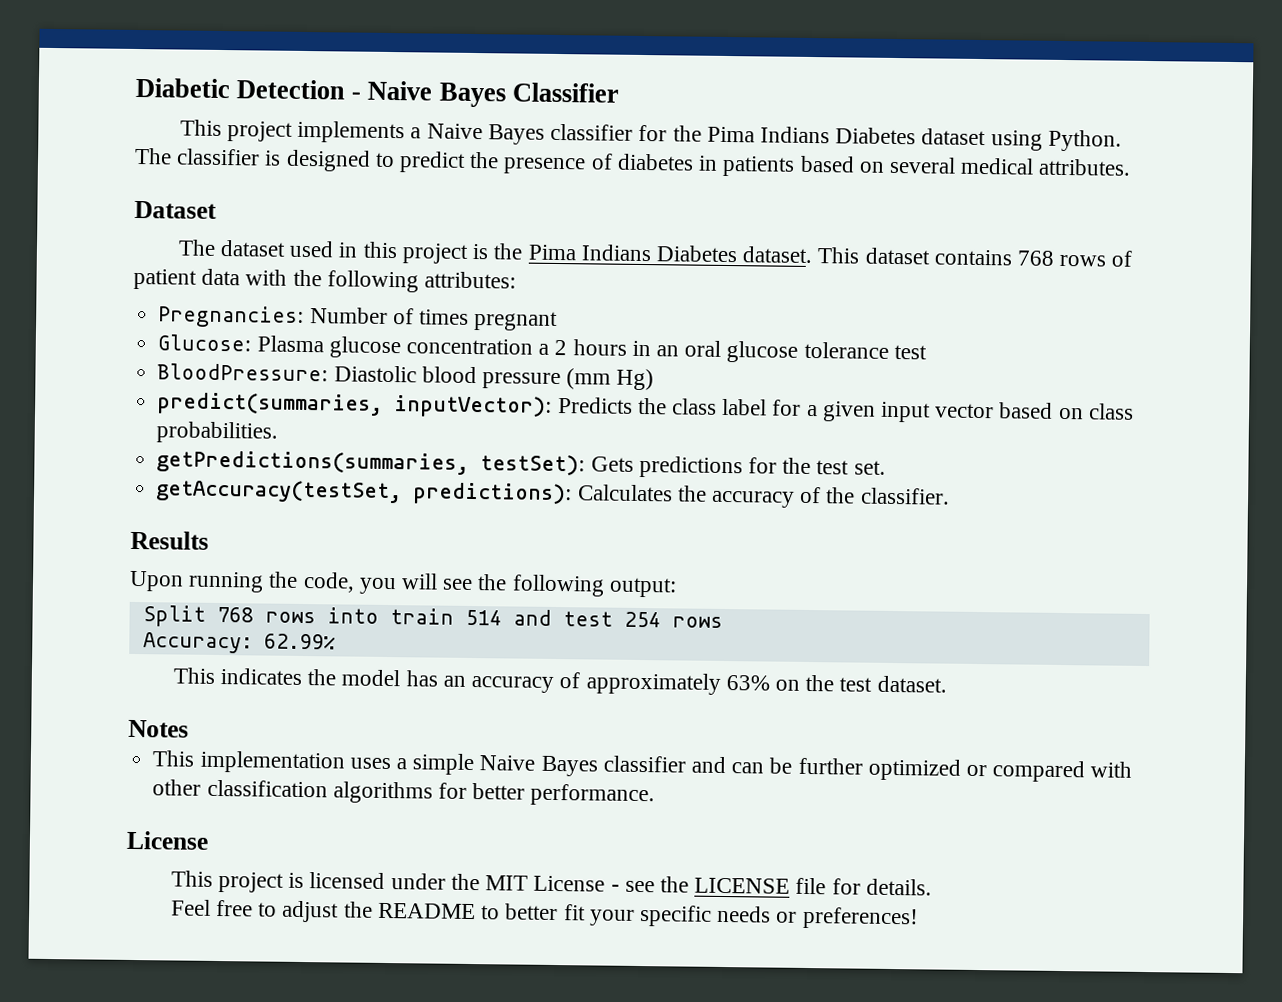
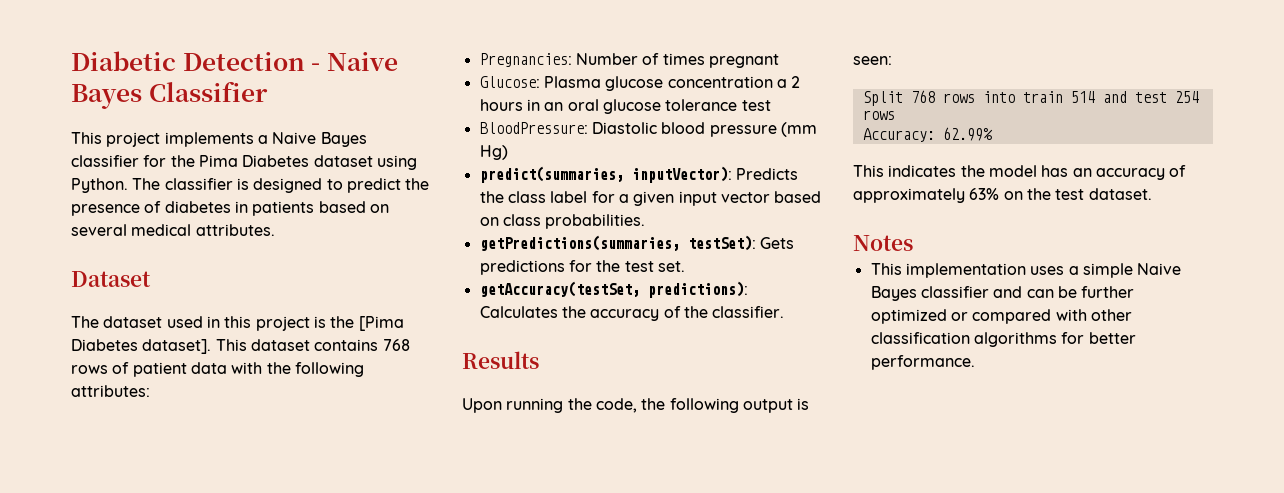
[759,126,830,144] Indians -> (238, 161) none
[527,244,814,264] Pima Indians Diabetes dataset. -> [358,316,404,331] [71,339,212,354] [Pima Diabetes dataset].
[358,573,677,598] you will see the following output: -> [641,398,810,413] [853,56,892,65] the following output is seen:
[126,830,209,850] [170,870,932,896] [170,899,919,930] // License // This project is licensed under the MIT License - see the LICENSE file for details. // Feel free to adjust the README to better fit your specific needs or preferences! -> (975, 362) none

